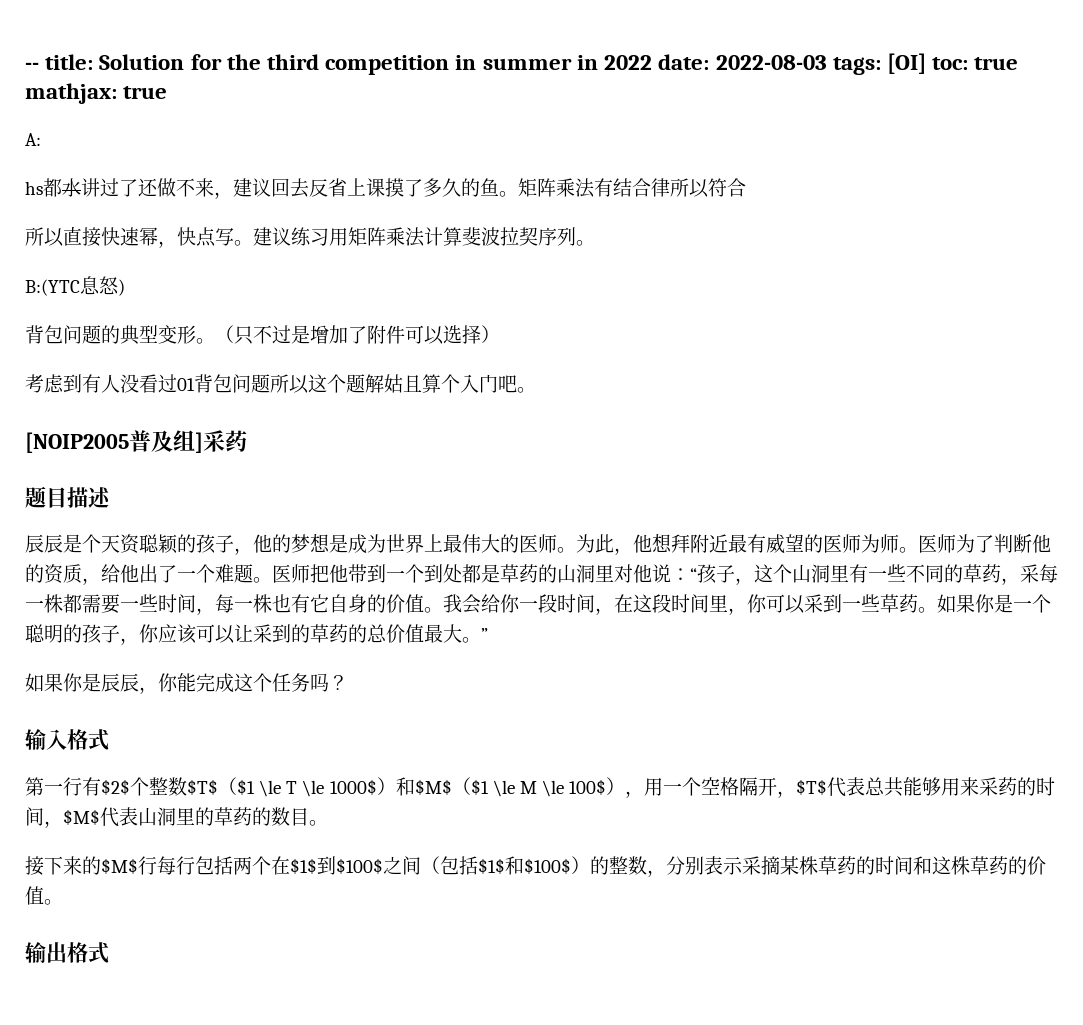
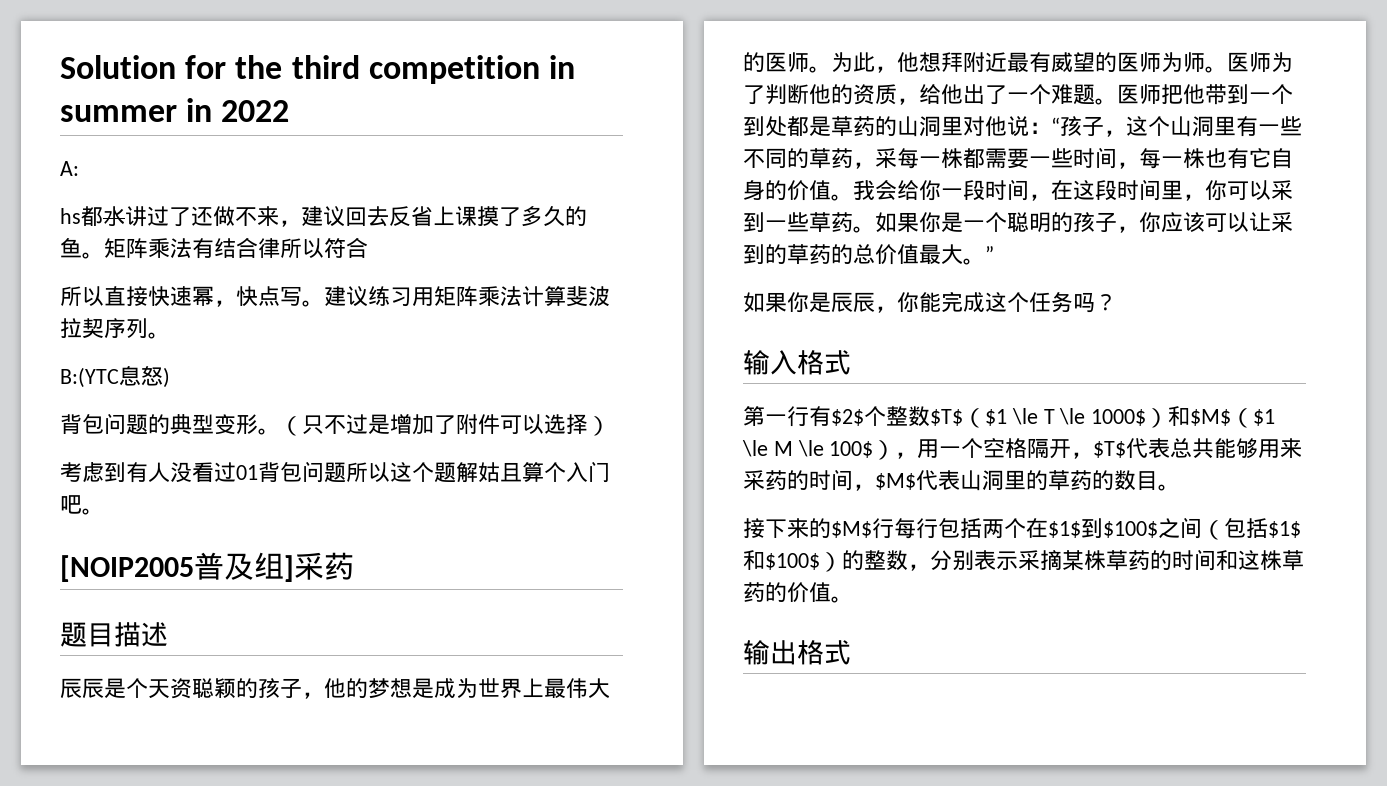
[25,54,94,70] -- title: -> (60, 67) none
[658,53,1019,75] [25,83,168,104] date: 2022-08-03 tags: [OI] toc: true mathjax: true -> (290, 111) none

